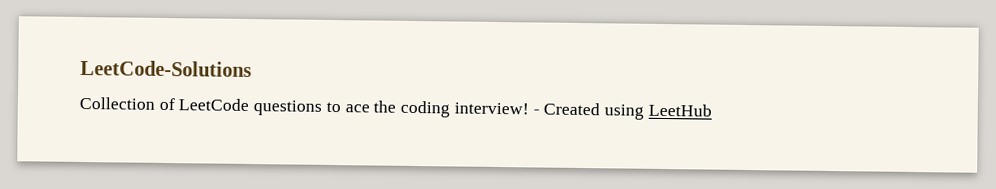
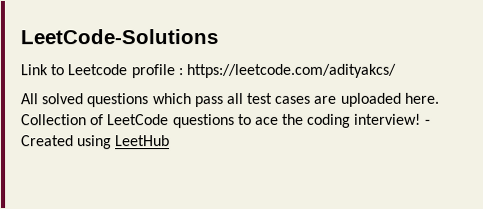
(252, 68) none -> [20,63,396,79] [20,92,439,108] Link to Leetcode profile : https://leetcode.com/adityakcs/ // All solved questions which pass all test cases are uploaded here.

